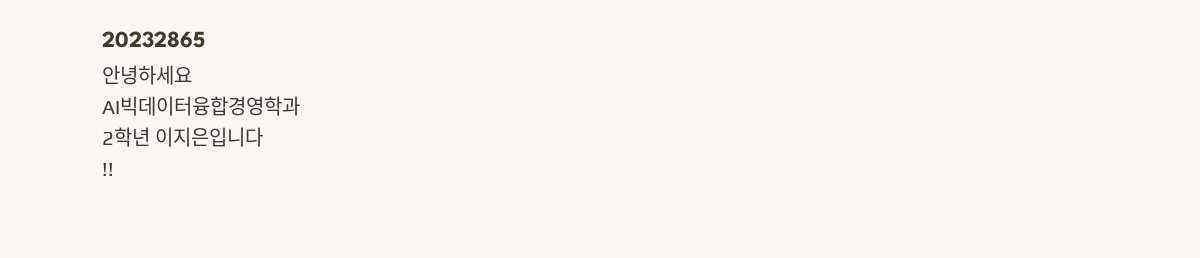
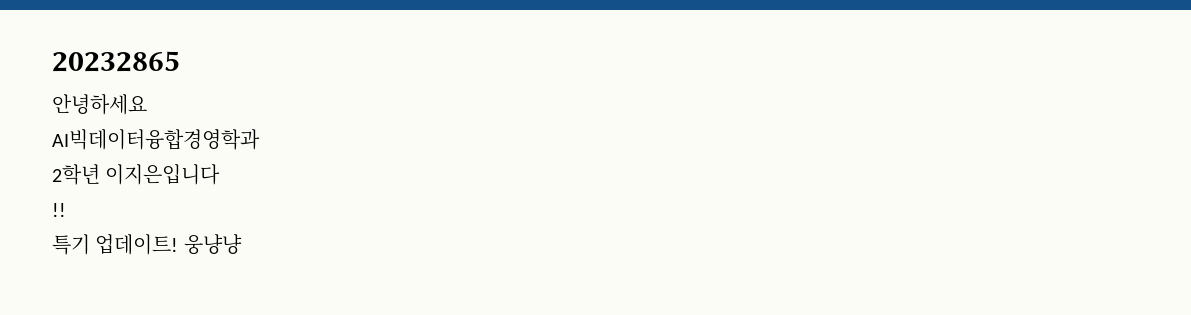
(114, 169) none -> [52,234,242,255] // 특기 업데이트! 웅냥냥

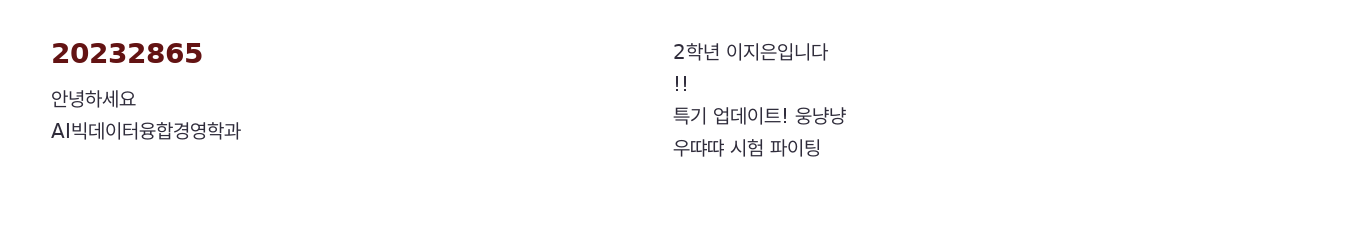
(242, 244) none -> [673,139,821,157] // 우땨땨 시험 파이팅

